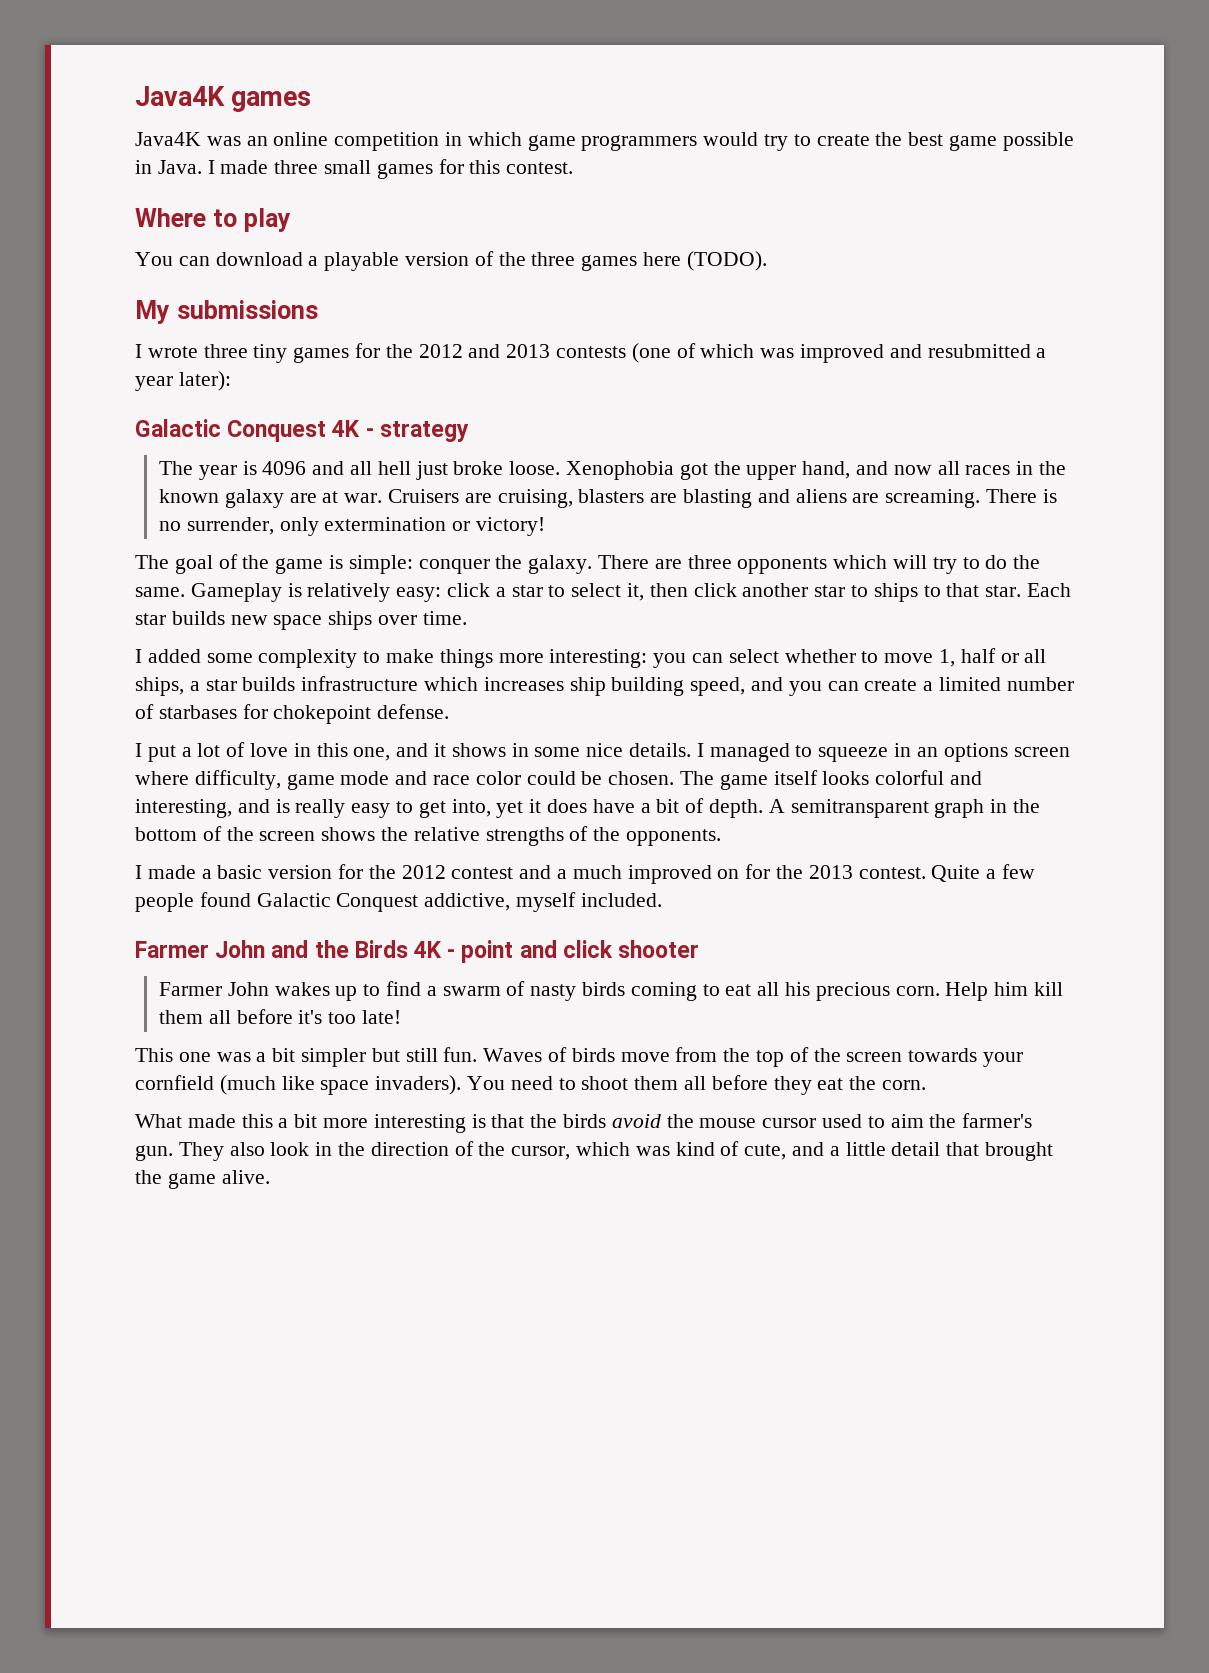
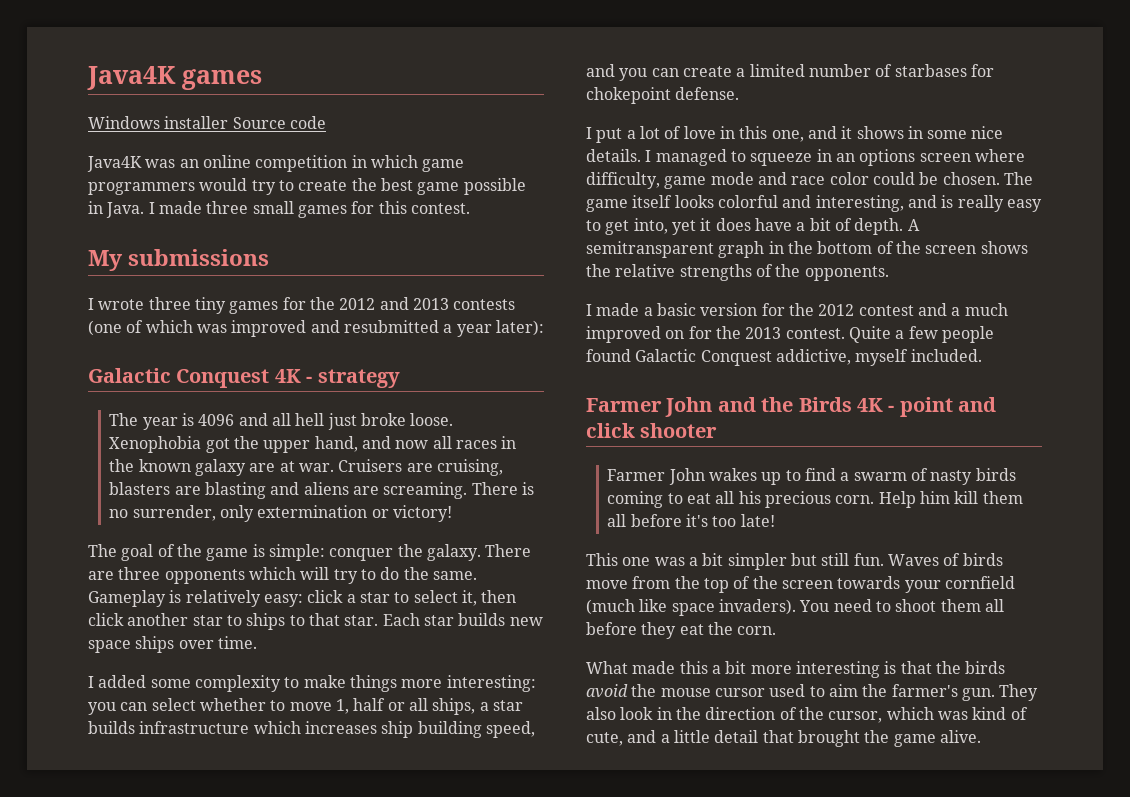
(312, 101) none -> [88,116,326,129] // Windows installer Source code
[135,208,291,232] [135,251,767,271] // Where to play // You can download a playable version of the three games here (TODO). -> (470, 208) none

